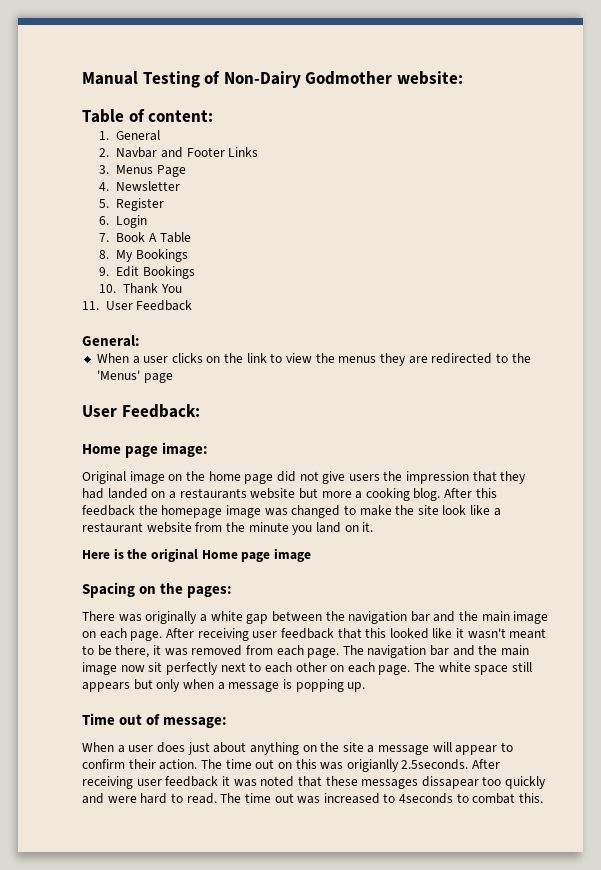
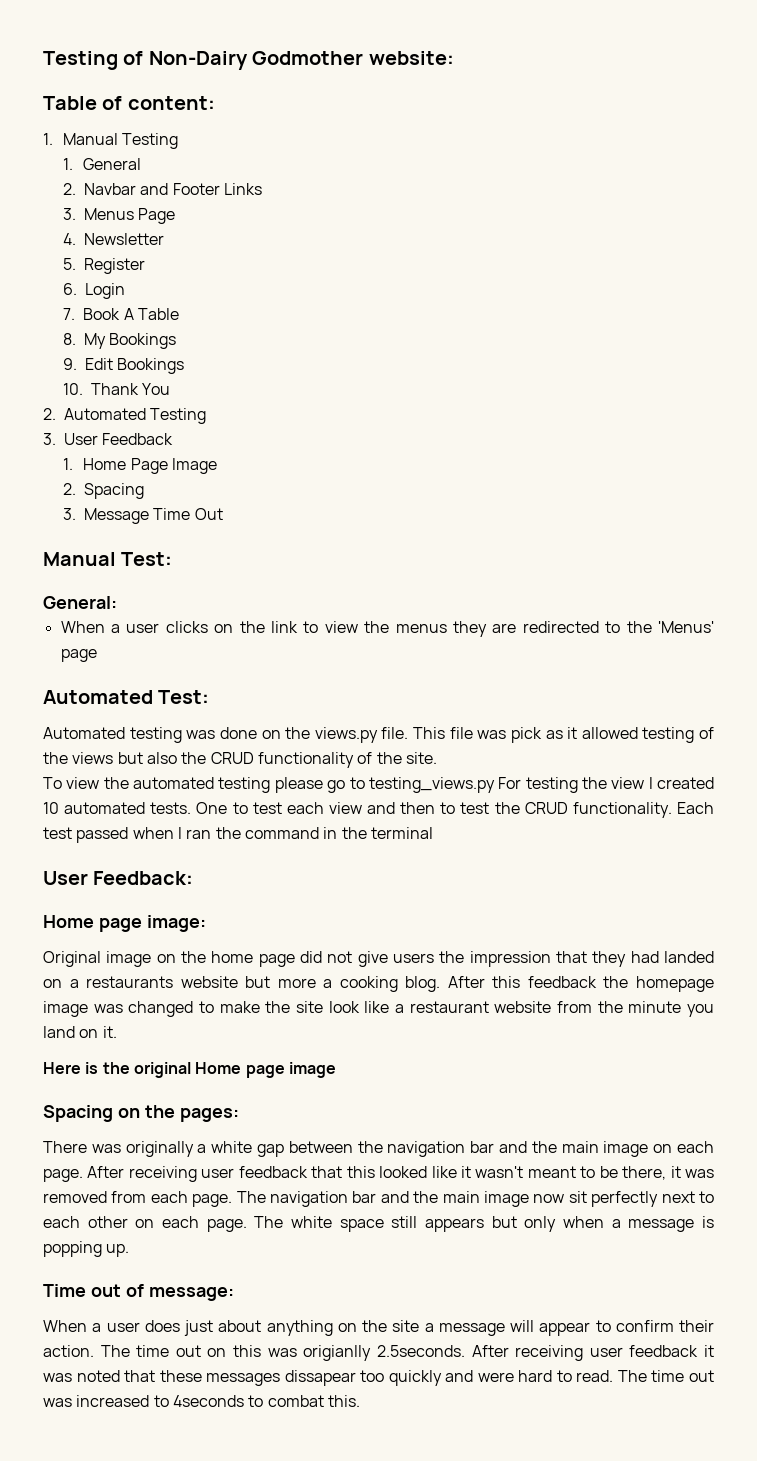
[82,71,138,85] Manual -> (43, 60) none
(214, 116) none -> [43,133,179,149] // 1. Manual Testing
[82,300,193,311] 11. User Feedback -> [43,408,207,424] [43,433,174,445] [63,458,217,474] [63,483,145,499] [63,508,223,524] [43,552,173,566] 2. Automated Testing // 3. User Feedback // 1. Home Page Image // 2. Spacing // 3. Message Time Out // Manual Test:
(173, 378) none -> [43,690,210,704] [43,727,714,743] [43,752,437,768] [43,777,714,793] [43,802,714,818] [43,827,433,843] // Automated Test: // Automated testing was done on the views.py file. This file was pick as it allowed testing of the views but also the CRUD functionality of the site. // To view the automated testing please go to testing_views.py For testing the view I created 10 automated tests. One to test each view and then to test the CRUD functionality. Each test passed when I ran the command in the terminal

